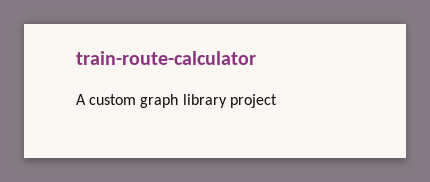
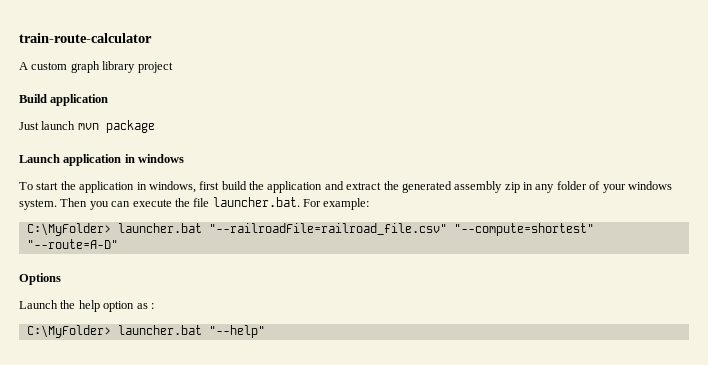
(277, 101) none -> [19,94,109,106] [19,120,155,133] [19,154,185,166] [19,181,672,193] [19,197,370,210] [26,223,594,236] [26,239,118,249] [19,273,61,285] [19,300,154,312] [26,325,265,338] // Build application // Just launch mvn package // Launch application in windows // To start the application in windows, first build the application and extract the generated assembly zip in any folder of your windows system. Then you can execute the file launcher.bat. For example: // C:\MyFolder> launcher.bat "--railroadFile=railroad_file.csv" "--compute=shortest" "--route=A-D" // Options // Launch the help option as : // C:\MyFolder> launcher.bat "--help"

